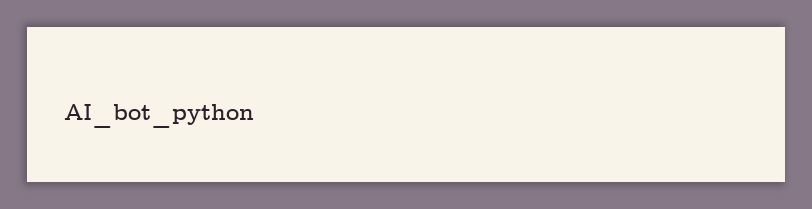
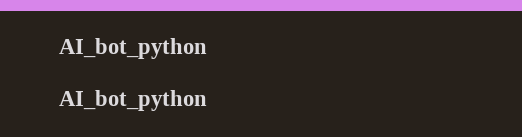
[64,104,254,128] AI_bot_python -> [59,38,207,59] [59,90,207,111] AI_bot_python // AI_bot_python

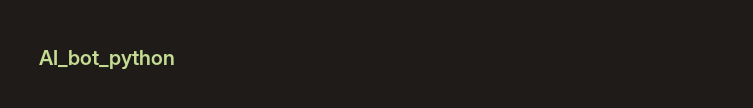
[59,38,207,59] [59,90,207,111] AI_bot_python // AI_bot_python -> [39,50,175,70] AI_bot_python

